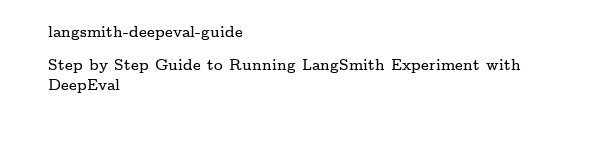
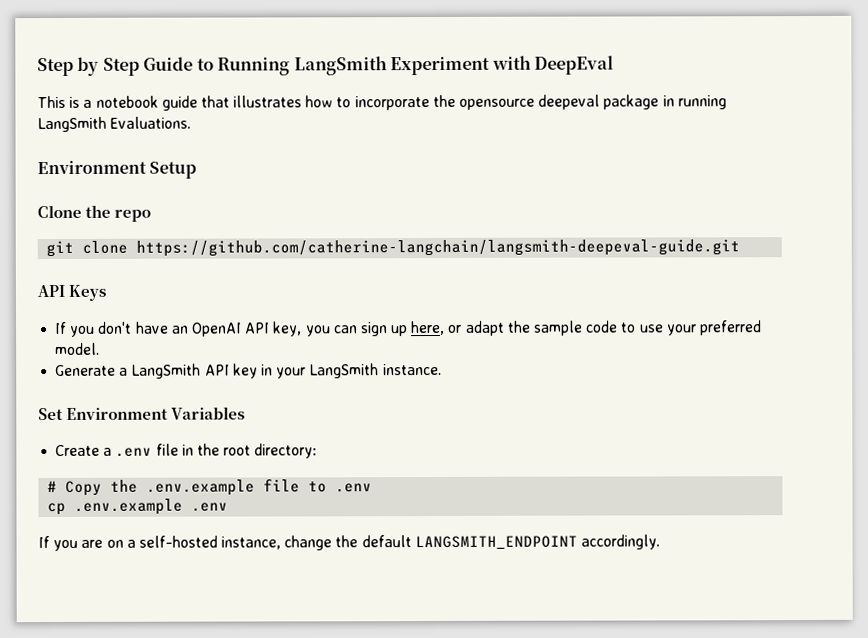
[48,26,243,40] langsmith-deepeval-guide // -> (37, 67) none
(120, 86) none -> [37,94,727,111] [37,116,192,133] [37,160,198,179] [37,204,152,222] [46,239,741,258] [37,284,107,301] [55,320,762,337] [55,342,101,355] [55,363,442,379] [38,406,246,421] [55,443,318,459] [47,478,373,496] [47,498,229,516] [38,534,661,551] // This is a notebook guide that illustrates how to incorporate the opensource deepeval package in running LangSmith Evaluations. // Environment Setup // Clone the repo // git clone https://github.com/catherine-langchain/langsmith-deepeval-guide.git // API Keys // If you don't have an OpenAI API key, you can sign up here, or adapt the sample code to use your preferred model. // Generate a LangSmith API key in your LangSmith instance. // Set Environment Variables // Create a .env file in the root directory: // # Copy the .env.example file to .env // cp .env.example .env // If you are on a self-hosted instance, change the default LANGSMITH_ENDPOINT accordingly.

